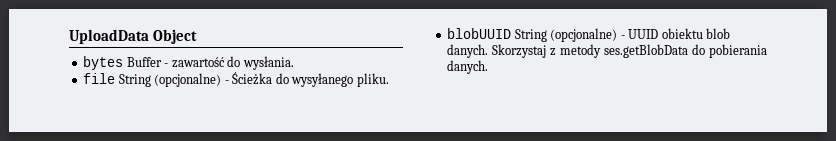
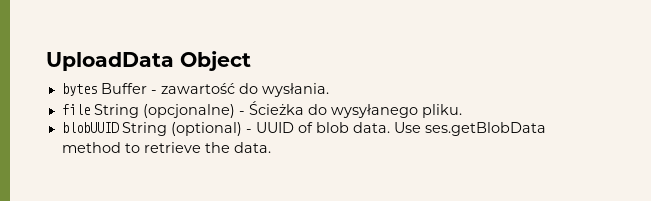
[550,28,618,42] (opcjonalne) -> [170,122,242,136] (optional)
[661,28,731,39] [447,44,767,58] [447,60,489,74] obiektu blob danych. Skorzystaj z metody ses.getBlobData do pobierania danych. -> [297,122,546,136] [61,142,271,153] of blob data. Use ses.getBlobData method to retrieve the data.

